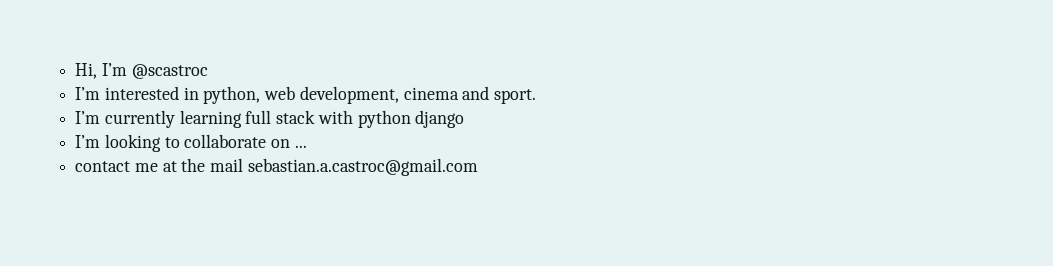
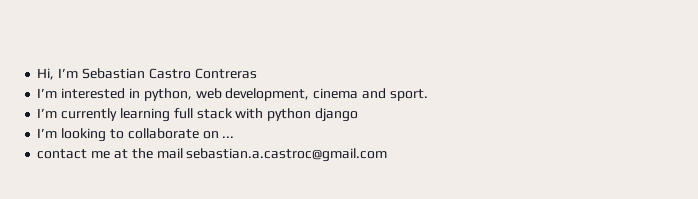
[131,64,208,79] @scastroc -> [81,68,257,79] Sebastian Castro Contreras

